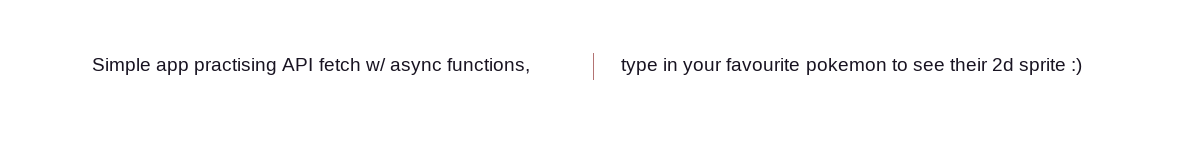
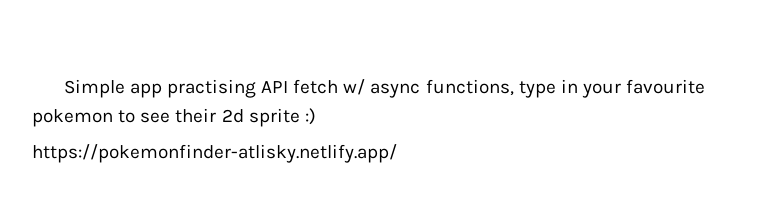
(1083, 66) none -> [32,144,397,163] // https://pokemonfinder-atlisky.netlify.app/

